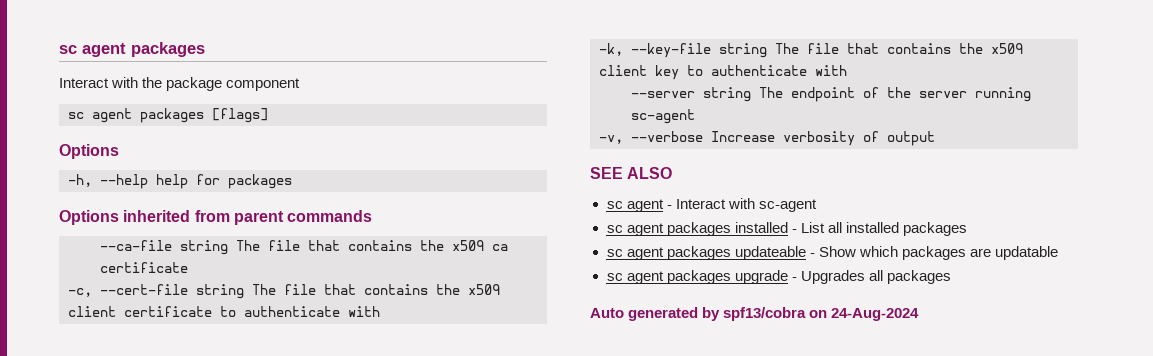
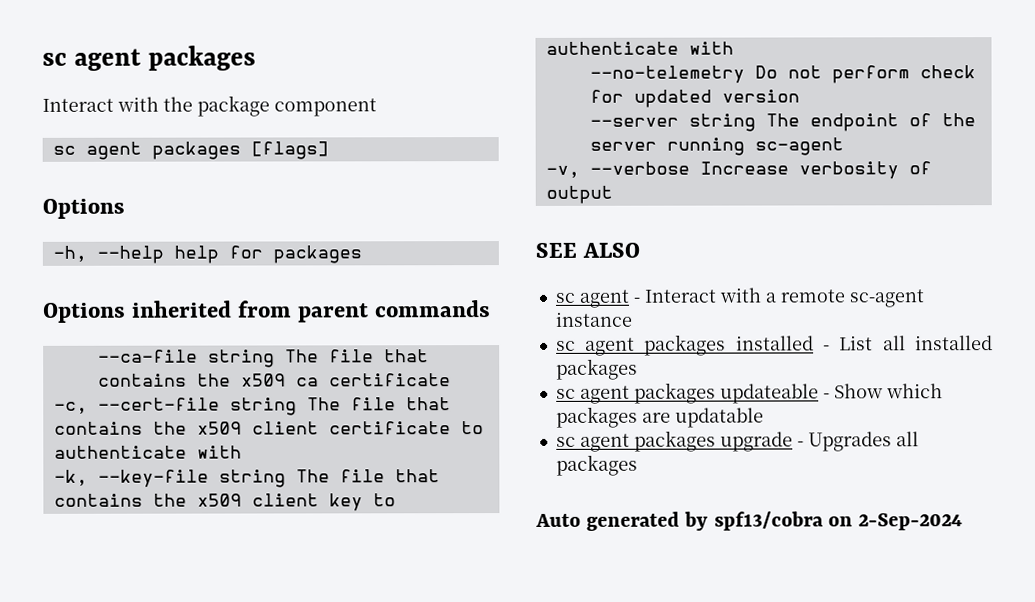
(847, 70) none -> [589,65,976,84] [589,89,800,108] // --no-telemetry Do not perform check for updated version
[758,199,817,212] sc-agent -> [764,289,925,308] [555,311,633,327] a remote sc-agent instance
[831,308,920,321] 24-Aug-2024 -> [858,513,964,531] 2-Sep-2024

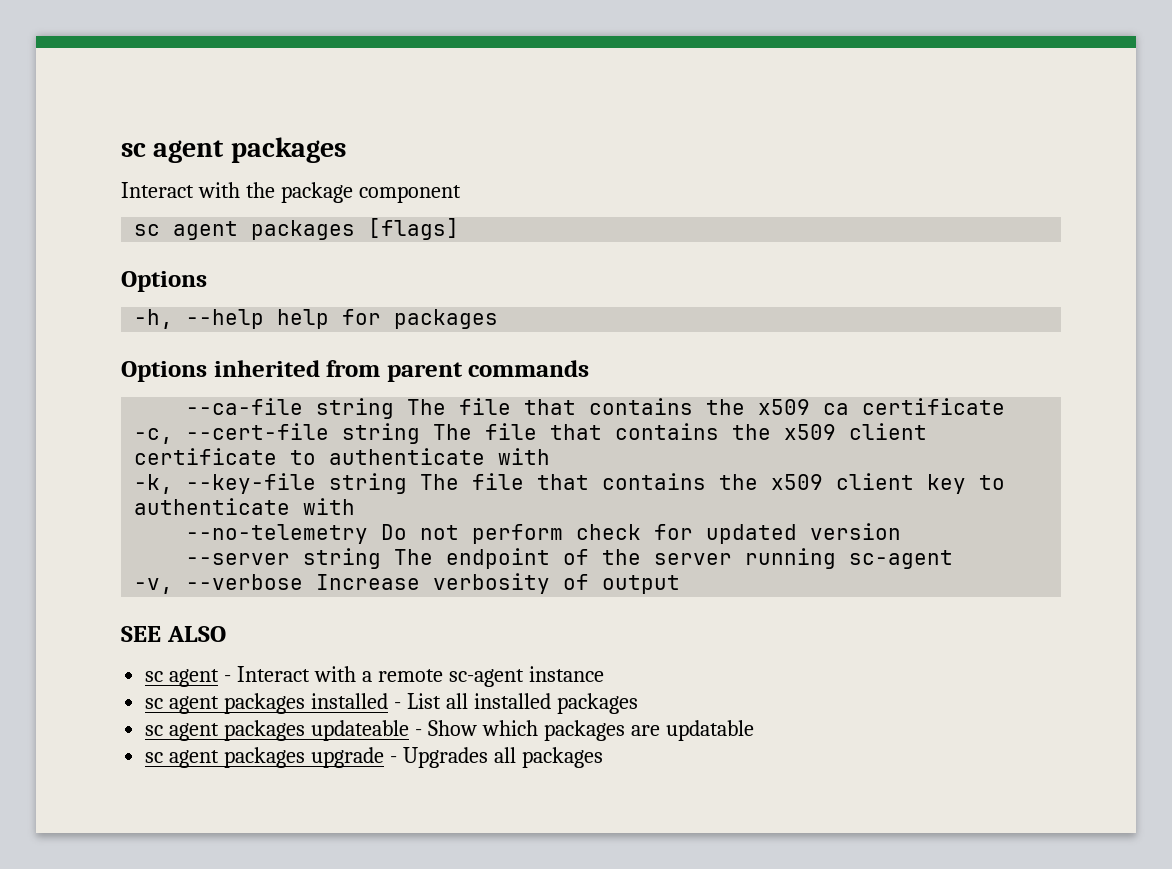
[535,511,964,531] // Auto generated by spf13/cobra on 2-Sep-2024 -> (603, 757) none

